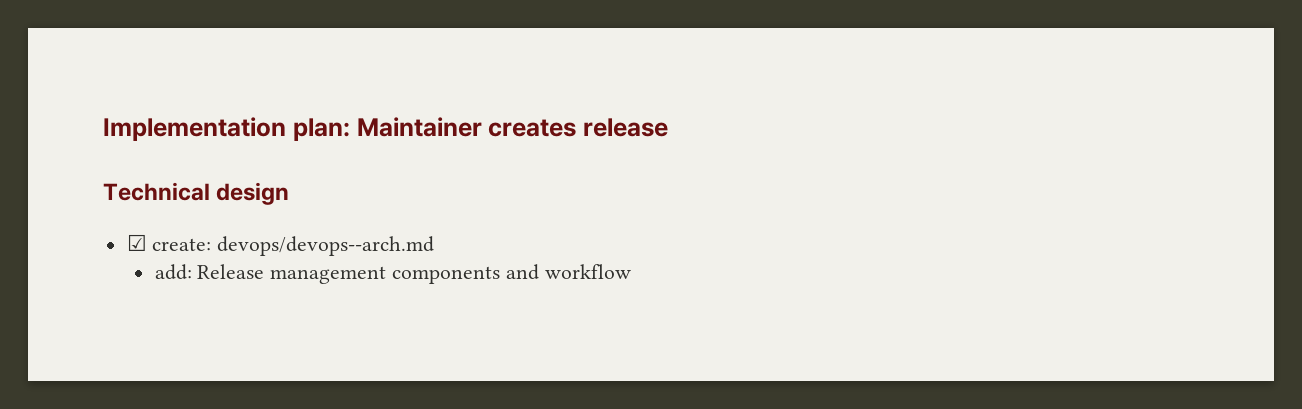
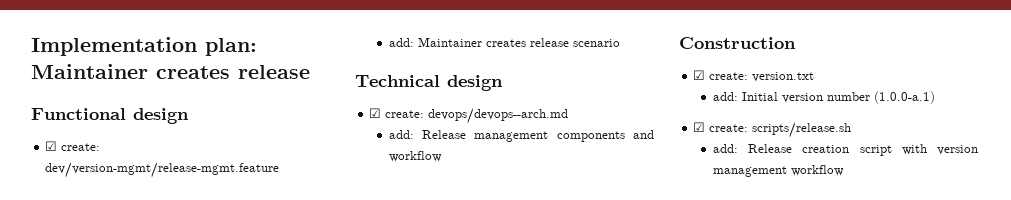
(668, 127) none -> [31,108,189,124] [45,141,101,151] [45,162,280,178] [388,37,620,47] // Functional design // ☑ create: dev/version-mgmt/release-mgmt.feature // add: Maintainer creates release scenario
(631, 271) none -> [679,37,796,49] [693,70,815,82] [712,91,935,104] [693,122,852,138] [712,144,978,156] [712,165,844,177] // Construction // ☑ create: version.txt // add: Initial version number (1.0.0-a.1) // ☑ create: scripts/release.sh // add: Release creation script with version management workflow

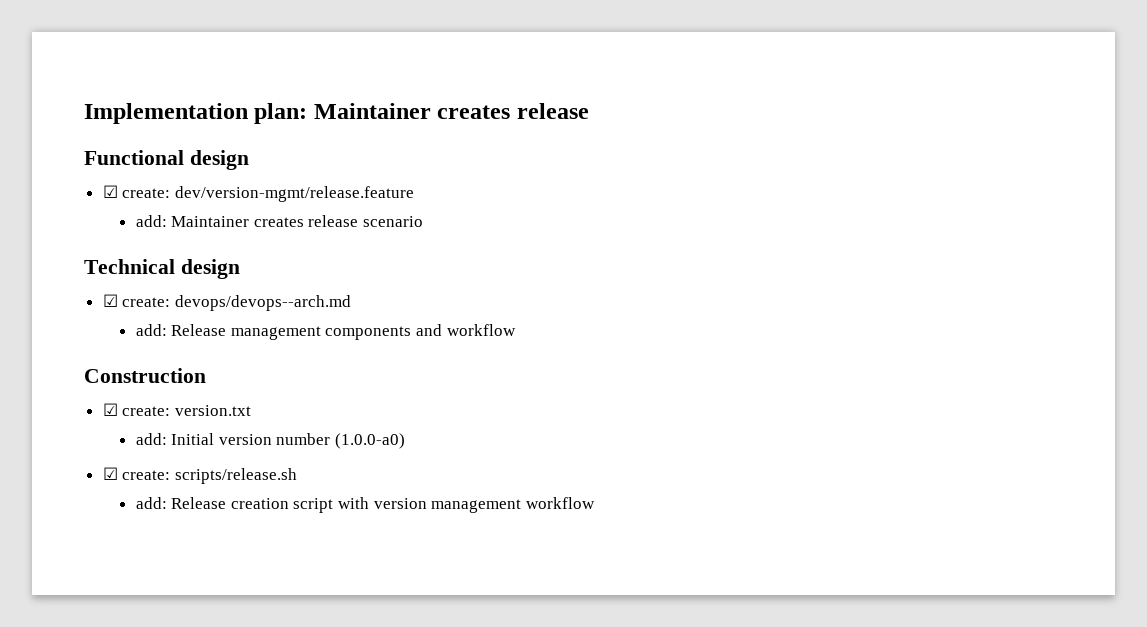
[45,162,280,178] dev/version-mgmt/release-mgmt.feature -> [174,186,414,202] dev/version-mgmt/release.feature
[873,91,935,104] (1.0.0-a.1) -> [335,433,406,449] (1.0.0-a0)

